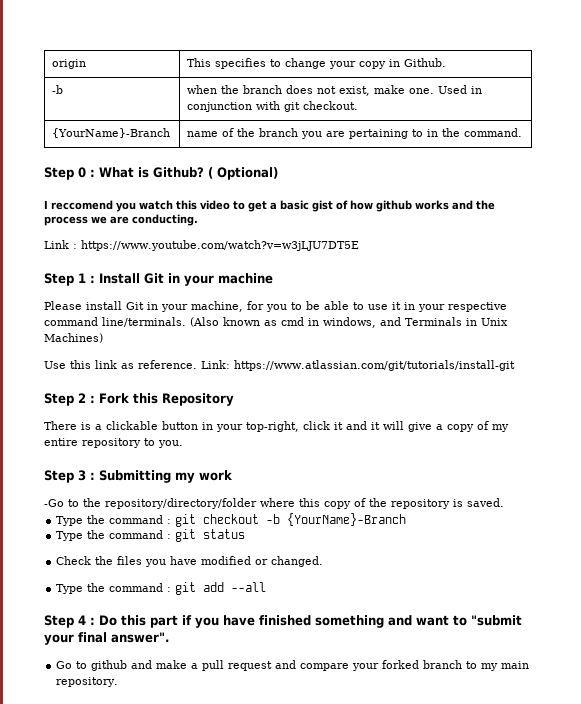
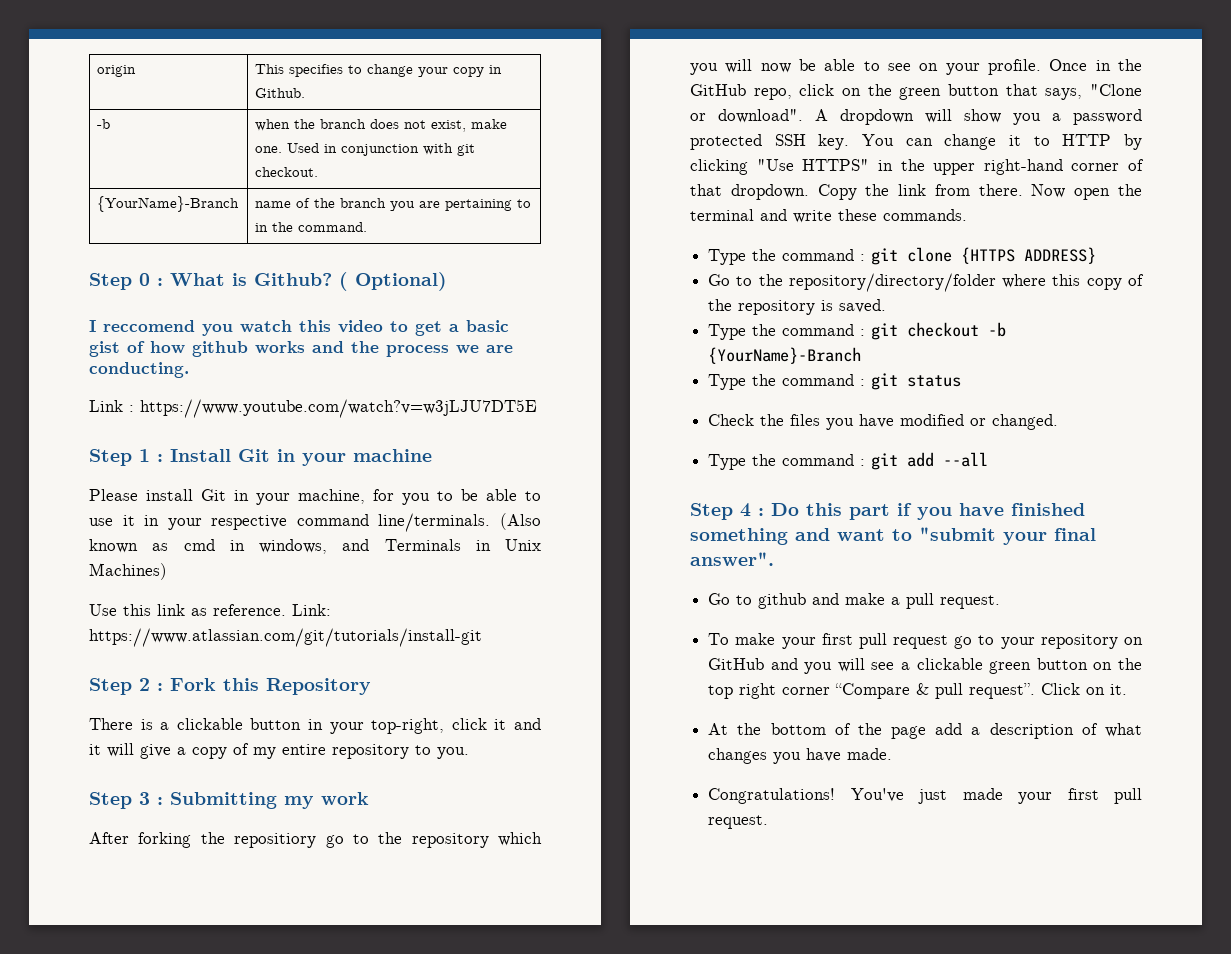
[44,499,64,507] -Go -> [89,832,542,848] [690,59,1142,75] [690,84,1142,100] [690,109,1142,125] [690,134,1142,150] [690,159,1144,175] [690,184,1142,200] [690,209,967,223] [708,247,1097,265] [708,274,731,286] After forking the repositiory go to the repository which you will now be able to see on your profile. Once in the GitHub repo, click on the green button that says, "Clone or download". A dropdown will show you a password protected SSH key. You can change it to HTTP by clicking "Use HTTPS" in the upper right-hand corner of that dropdown. Copy the link from there. Now open the terminal and write these commands. // Type the command : git clone {HTTPS ADDRESS} // Go
[228,660,530,671] [56,677,119,687] request and compare your forked branch to my main repository. -> [940,595,1001,609] [708,633,1143,649] [708,658,1142,674] [708,683,1128,699] [708,723,1142,739] [708,748,893,764] [708,788,1142,804] [708,815,769,829] request. // To make your first pull request go to your repository on GitHub and you will see a clickable green button on the top right corner “Compare & pull request”. Click on it. // At the bottom of the page add a description of what changes you have made. // Congratulations! You've just made your first pull request.

